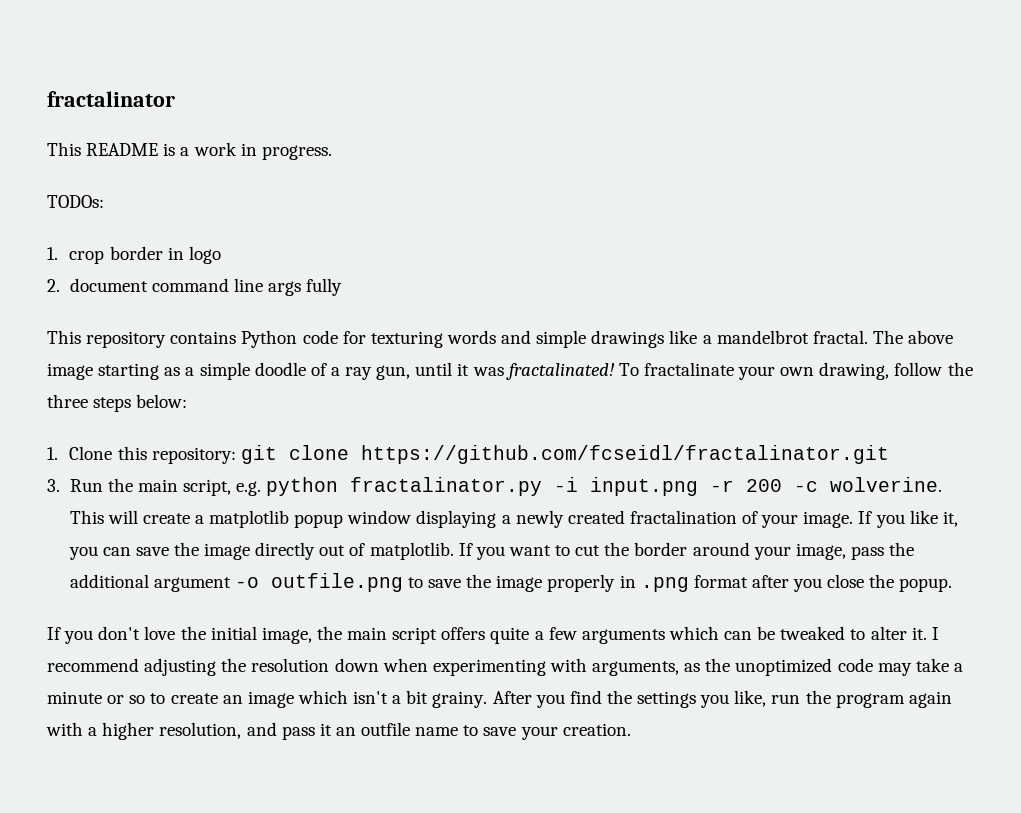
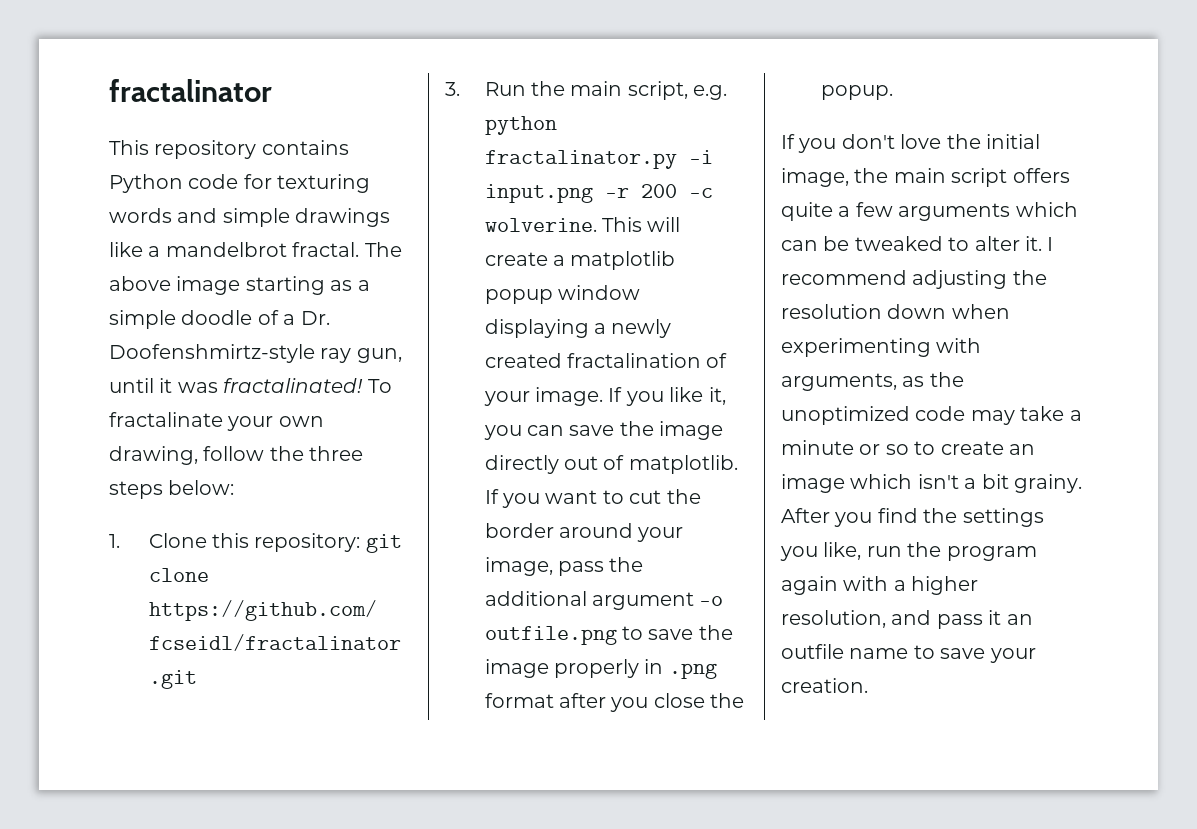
[47,142,332,160] [47,195,104,208] [47,246,221,264] [47,278,343,296] // This README is a work in progress. // TODOs: // 1. crop border in logo // 2. document command line args fully -> (272, 90) none
(340, 371) none -> [300,311,330,325] [109,344,315,363] Dr. Doofenshmirtz-style

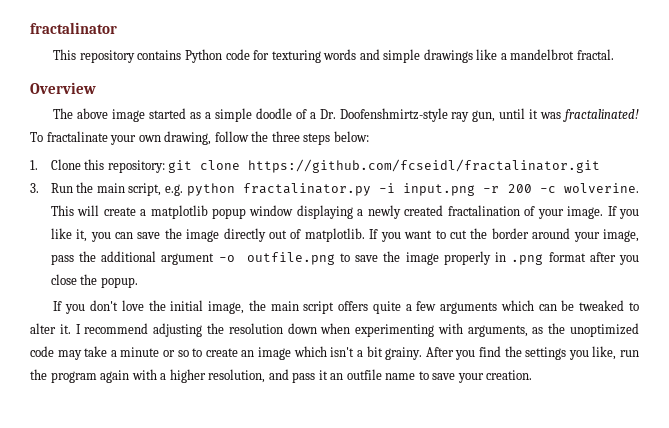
(360, 249) none -> [30,82,96,94] // Overview //
[245,276,325,295] starting -> [149,108,187,119] started

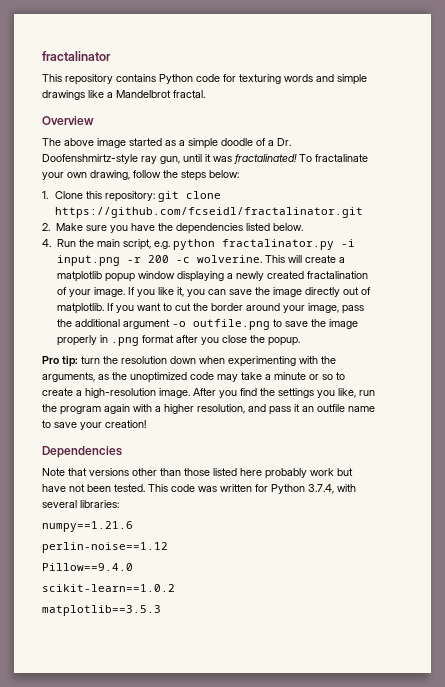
[510,49,575,60] mandelbrot -> [116,90,171,98] Mandelbrot
[271,131,300,142] three -> (178, 174) none
[30,183,39,193] 3. -> [42,223,303,234] [42,239,51,247] 2. Make sure you have the dependencies listed below. // 4.
[53,300,639,314] [30,323,203,337] If you don't love the initial image, the main script offers quite a few arguments which can be tweaked to alter it. I recommend adjusting -> [42,356,100,367] Pro tip: turn
(463, 328) none -> [321,356,336,364] the
[241,346,423,360] an image which isn't a bit grainy. -> [76,388,190,398] a high-resolution image.
[486,370,533,380] creation. -> [105,420,146,428] [42,446,122,458] [42,468,353,479] [42,484,356,494] [42,500,119,508] [42,521,133,532] [42,542,168,553] [42,563,133,571] [42,584,175,592] [42,605,161,616] creation! // Dependencies // Note that versions other than those listed here probably work but have not been tested. This code was written for Python 3.7.4, with several libraries: // numpy==1.21.6 // perlin-noise==1.12 // Pillow==9.4.0 // scikit-learn==1.0.2 // matplotlib==3.5.3

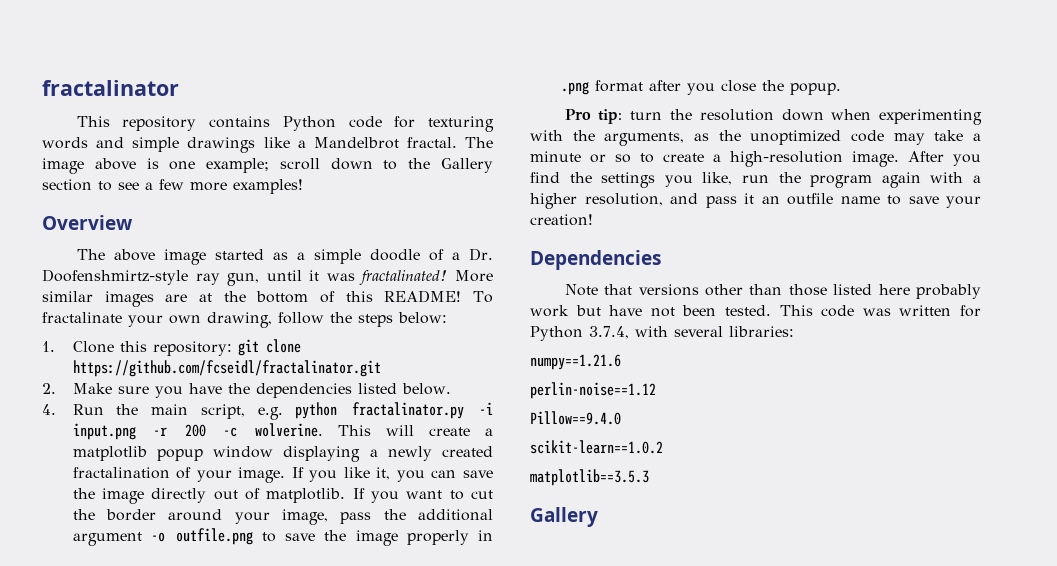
(205, 94) none -> [465,137,493,148] [42,158,493,174] [42,179,303,194] The image above is one example; scroll down to the Gallery section to see a few more examples!
(297, 159) none -> [455,270,493,282] [42,290,462,307] More similar images are at the bottom of this README!
(161, 610) none -> [530,507,598,527] // Gallery

